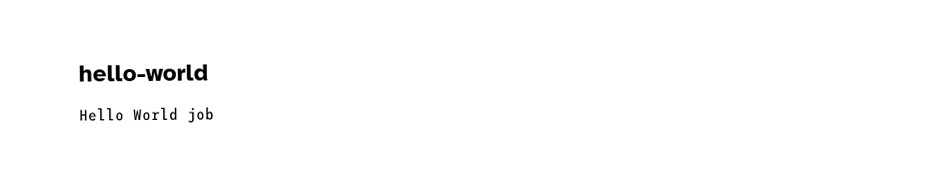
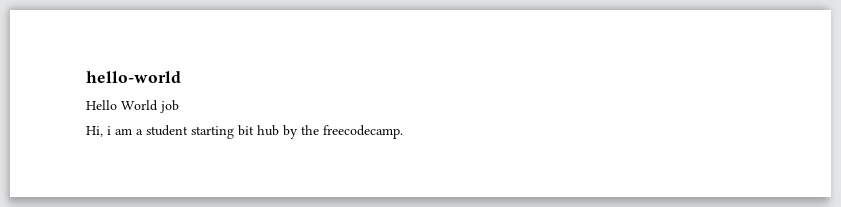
(215, 115) none -> [86,125,403,139] // Hi, i am a student starting bit hub by the freecodecamp.

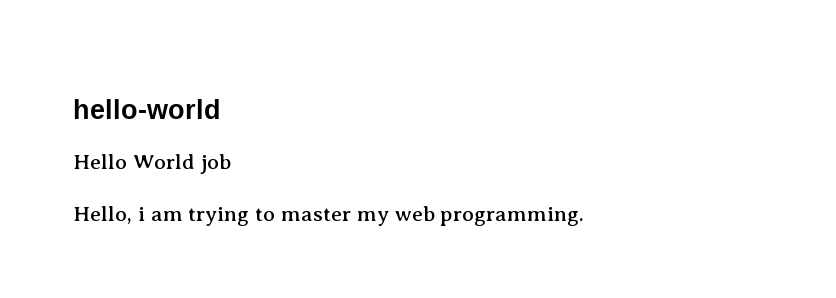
[86,126,103,137] Hi, -> [73,206,132,224] Hello,
[136,125,403,139] a student starting bit hub by the freecodecamp. -> [188,206,585,226] trying to master my web programming.

